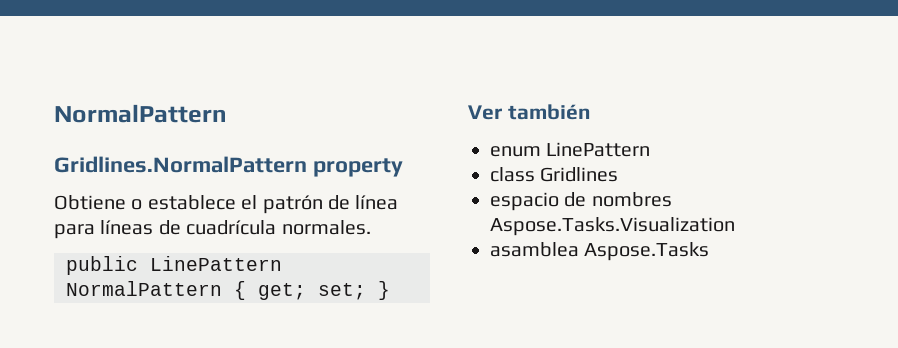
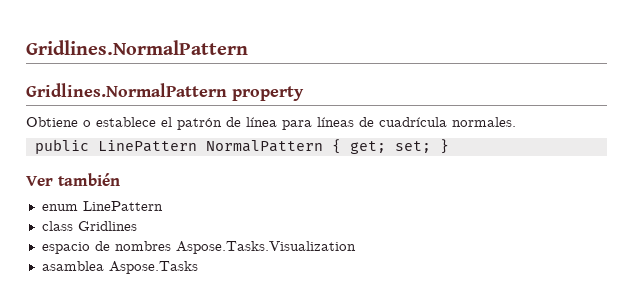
[54,104,227,123] NormalPattern -> [26,40,248,55] Gridlines.NormalPattern

